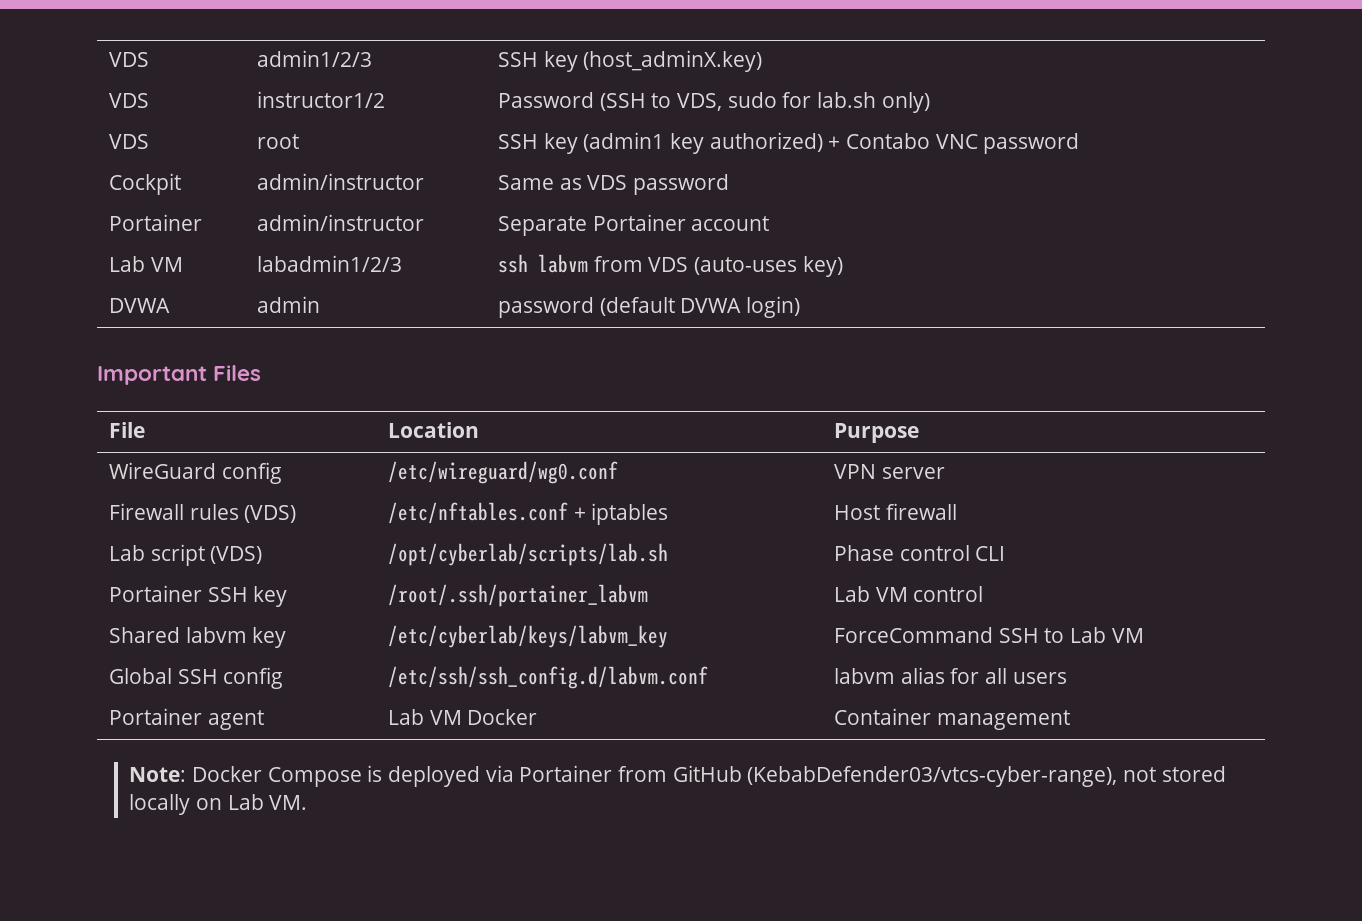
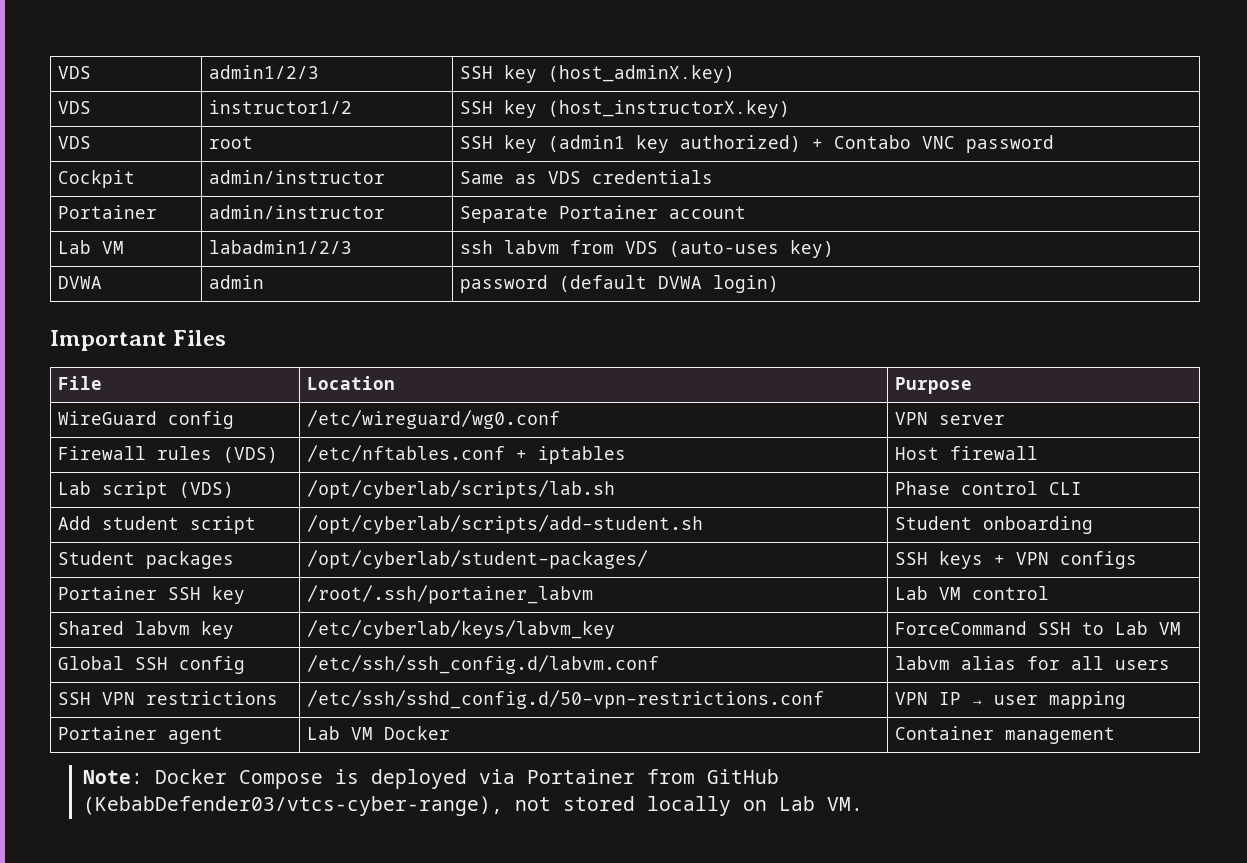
[497,92,930,113] Password (SSH to VDS, sudo for lab.sh only) -> [459,100,790,118] SSH key (host_instructorX.key)
[633,174,730,195] password -> [591,170,713,184] credentials
(1006, 553) none -> [57,516,256,534] [306,515,703,534] [894,516,1093,534] [57,551,234,569] [306,550,648,569] [894,551,1137,569] // Add student script | /opt/cyberlab/scripts/add-student.sh | Student onboarding // Student packages | /opt/cyberlab/student-packages/ | SSH keys + VPN configs
(1067, 678) none -> [57,691,278,705] [306,690,824,709] [894,691,1126,709] // SSH VPN restrictions | /etc/ssh/sshd_config.d/50-vpn-restrictions.conf | VPN IP → user mapping

